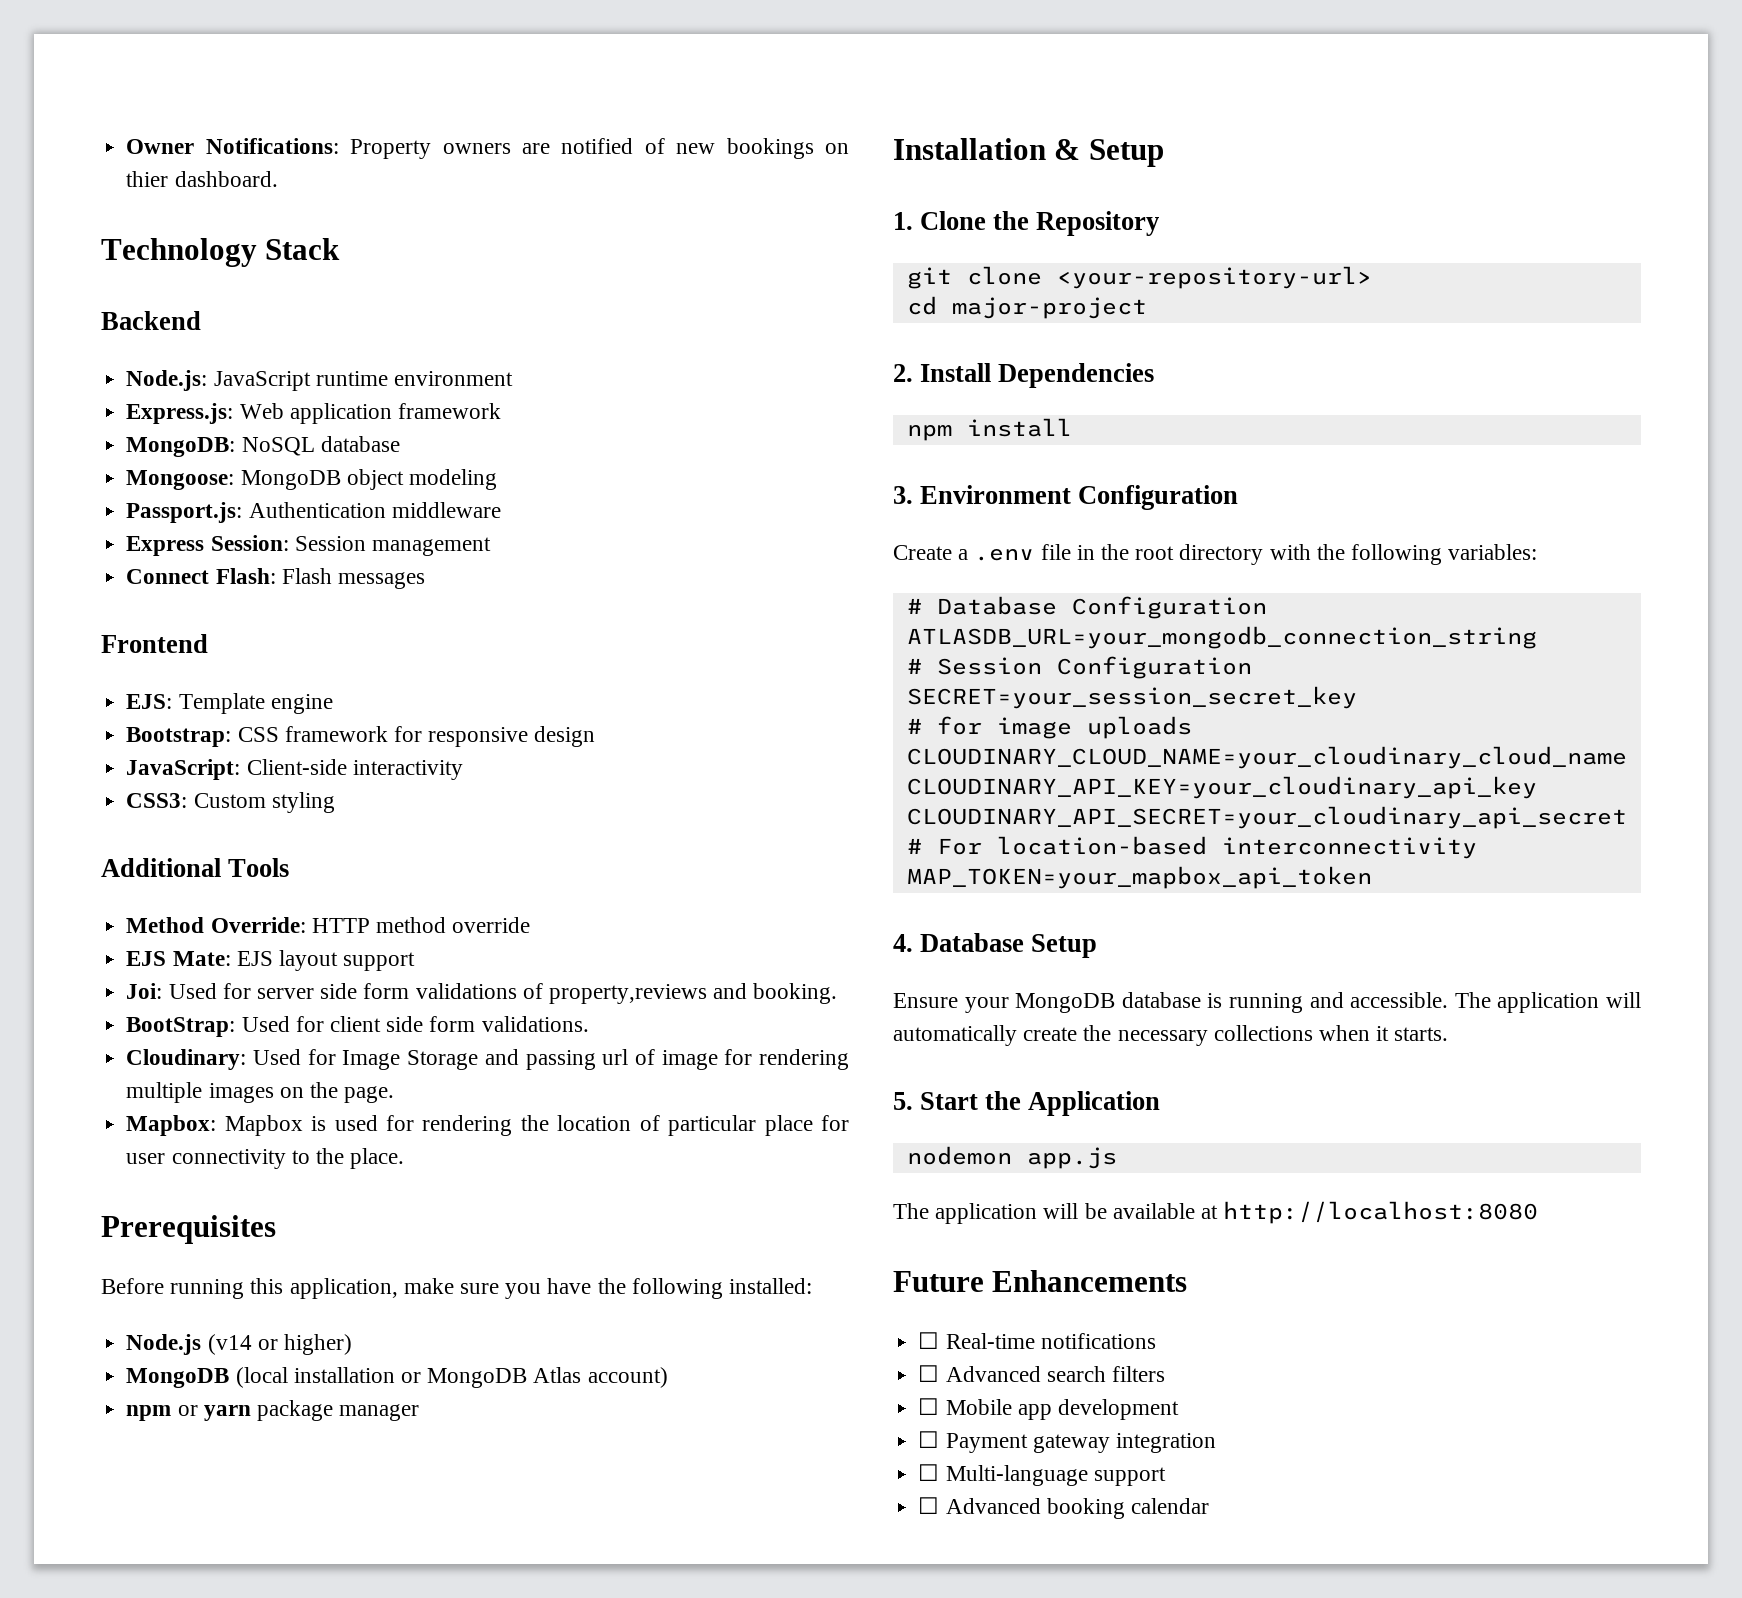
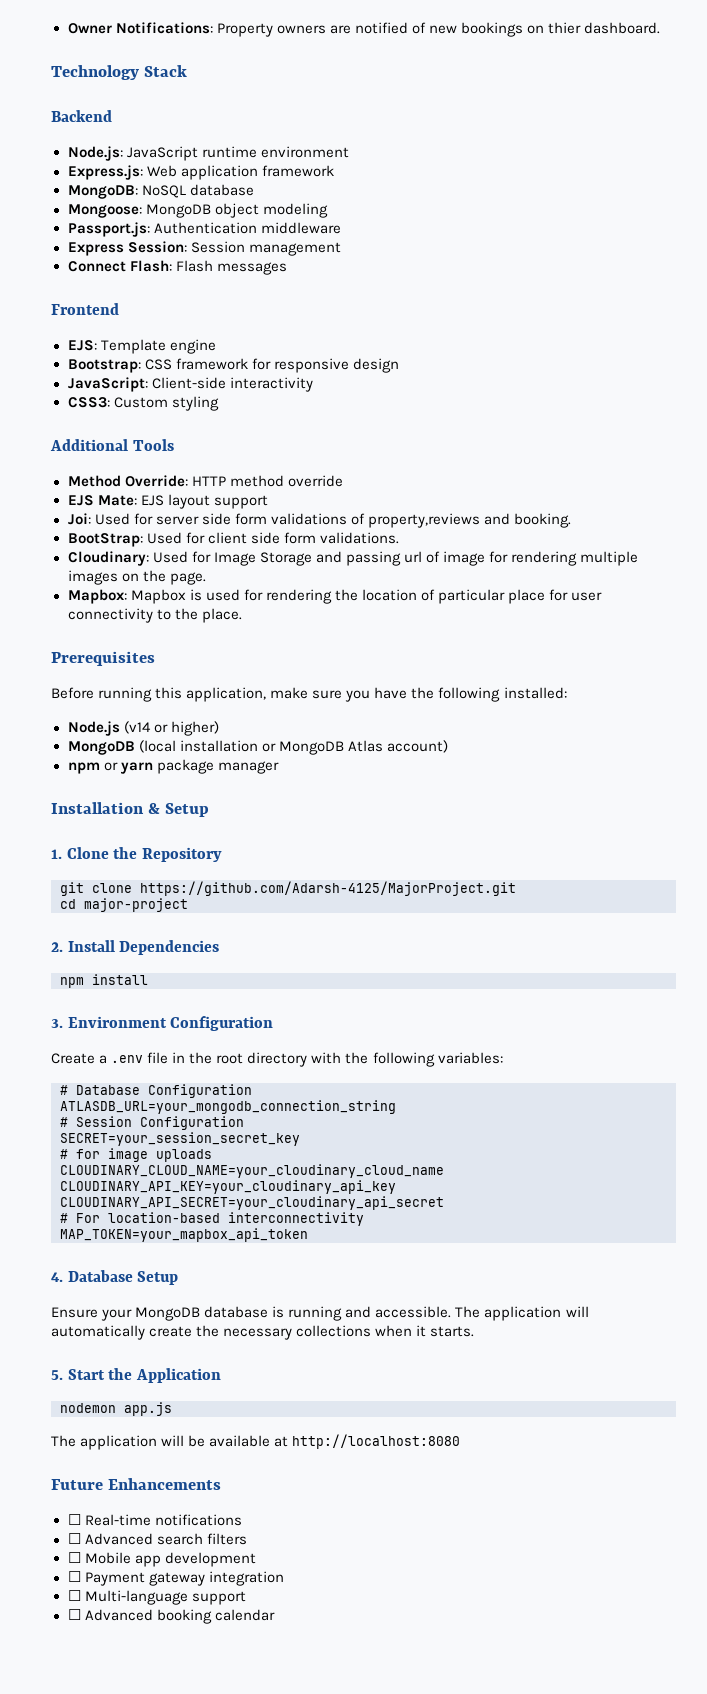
[1056,266,1372,289] <your-repository-url> -> [140,881,516,896] https://github.com/Adarsh-4125/MajorProject.git

